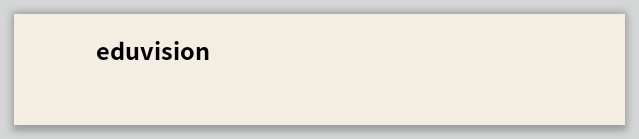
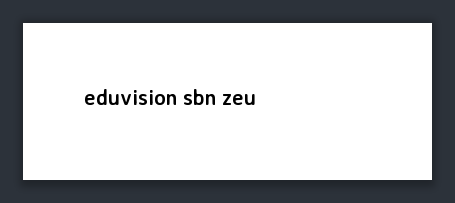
(210, 50) none -> [183,89,256,105] sbn zeu

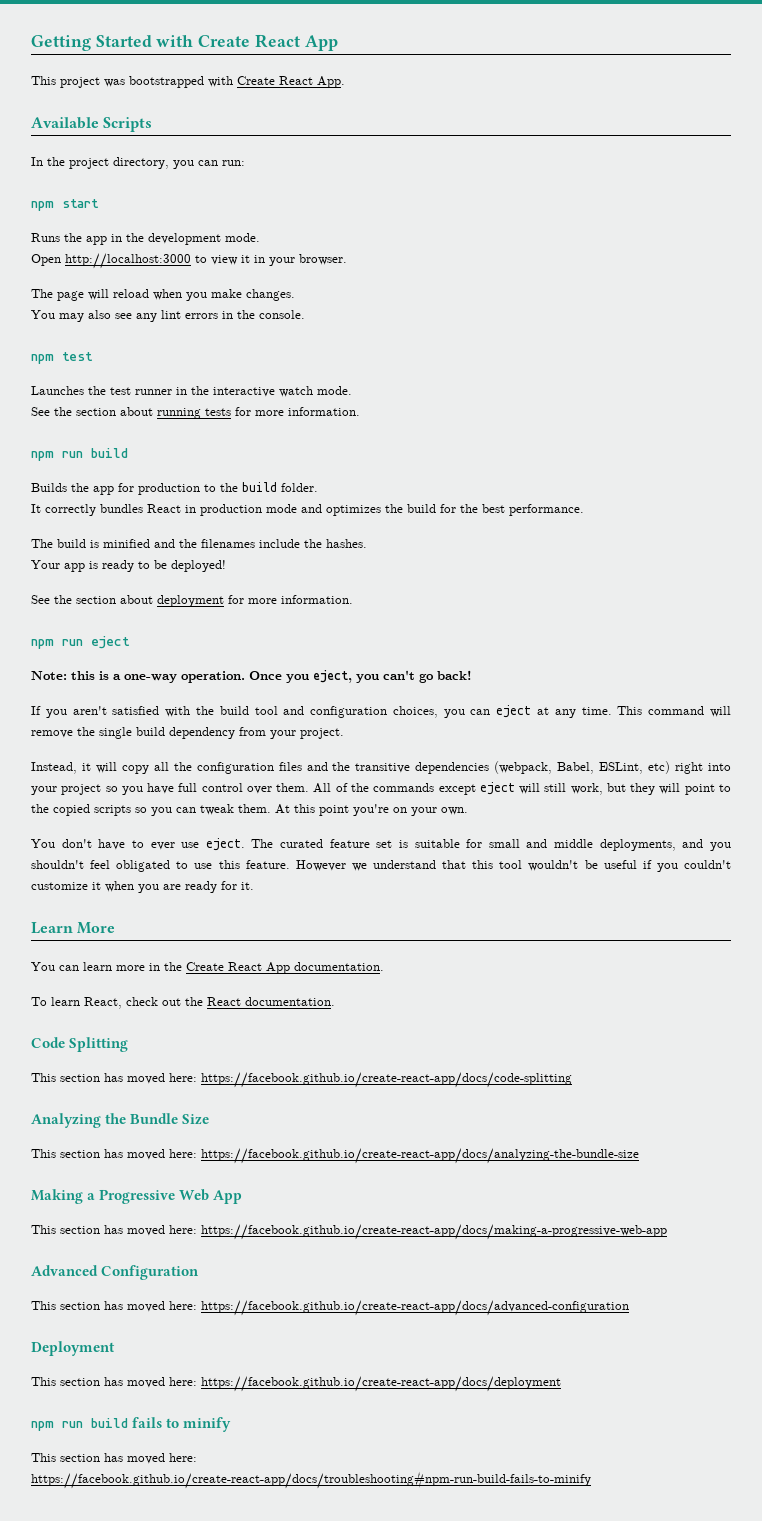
[84,89,256,105] eduvision sbn zeu -> [31,34,338,51] [31,76,345,88] [31,117,153,132] [31,157,245,169] [31,199,99,211] [31,233,260,245] [31,253,347,269] [31,289,295,301] [31,310,305,322] [31,352,93,364] [31,386,352,397] [31,407,360,419] [31,448,128,461] [31,482,318,495] [31,504,584,516] [31,539,367,548] [31,560,226,572] [31,595,353,607] [31,636,130,649] [31,670,472,683] [31,705,731,718] [31,727,344,739] [31,761,732,774] [31,782,731,795] [31,804,468,816] [31,838,732,851] [31,860,731,872] [31,881,254,893] [31,922,116,934] [31,962,384,974] [31,997,335,1009] [31,1037,129,1052] [31,1072,572,1088] [31,1113,210,1128] [31,1148,639,1164] [31,1189,243,1204] [31,1224,667,1240] [31,1265,200,1280] [31,1300,629,1316] [31,1341,115,1356] [31,1376,561,1392] [31,1417,232,1432] [31,1453,197,1464] [31,1471,591,1489] Getting Started with Create React App // This project was bootstrapped with Create React App. // Available Scripts // In the project directory, you can run: // npm start // Runs the app in the development mode. // Open http://localhost:3000 to view it in your browser. // The page will reload when you make changes. // You may also see any lint errors in the console. // npm test // Launches the test runner in the interactive watch mode. // See the section about running tests for more information. // npm run build // Builds the app for production to the build folder. // It correctly bundles React in production mode and optimizes the build for the best performance. // The build is minified and the filenames include the hashes. // Your app is ready to be deployed! // See the section about deployment for more information. // npm run eject // Note: this is a one-way operation. Once you eject, you can't go back! // If you aren't satisfied with the build tool and configuration choices, you can eject at any time. This command will remove the single build dependency from your project. // Instead, it will copy all the configuration files and the transitive dependencies (webpack, Babel, ESLint, etc) right into your project so you have full control over them. All of the commands except eject will still work, but they will point to the copied scripts so you can tweak them. At this point you're on your own. // You don't have to ever use eject. The curated feature set is suitable for small and middle deployments, and you shouldn't feel obligated to use this feature. However we understand that this tool wouldn't be useful if you couldn't customize it when you are ready for it. // Learn More // You can learn more in the Create React App documentation. // To learn React, check out the React documentation. // Code Splitting // This section has moved here: https://facebook.github.io/create-react-app/docs/code-splitting // Analyzing the Bundle Size // This section has moved here: https://facebook.github.io/create-react-app/docs/analyzing-the-bundle-size // Making a Progressive Web App // This section has moved here: https://facebook.github.io/create-react-app/docs/making-a-progressive-web-app // Advanced Configuration // This section has moved here: https://facebook.github.io/create-react-app/docs/advanced-configuration // Deployment // This section has moved here: https://facebook.github.io/create-react-app/docs/deployment // npm run build fails to minify // This section has moved here: https://facebook.github.io/create-react-app/docs/troubleshooting#npm-run-build-fails-to-minify

